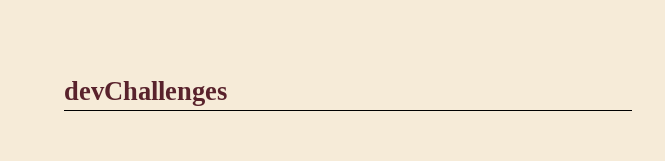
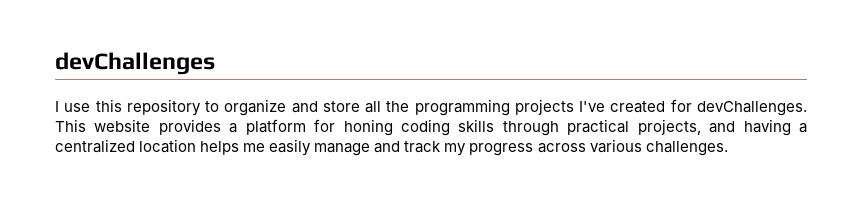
(227, 93) none -> [55,99,807,116] [55,119,808,136] [55,139,728,156] // I use this repository to organize and store all the programming projects I've created for devChallenges. This website provides a platform for honing coding skills through practical projects, and having a centralized location helps me easily manage and track my progress across various challenges.

